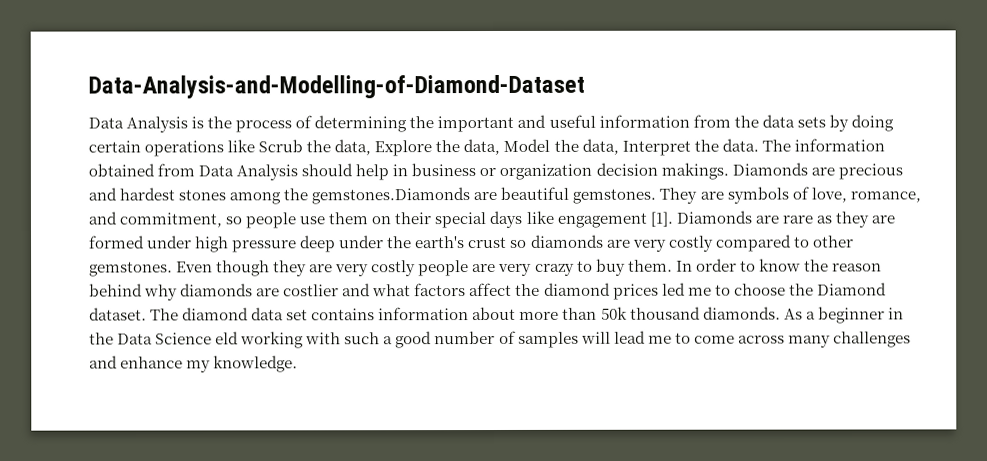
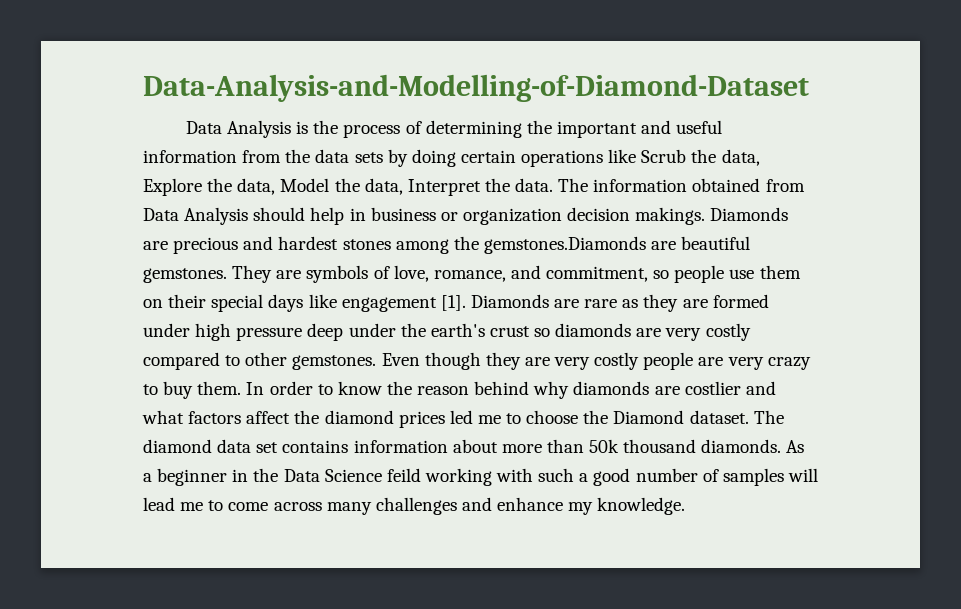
[215,331,240,345] eld -> [386,468,421,482] feild

